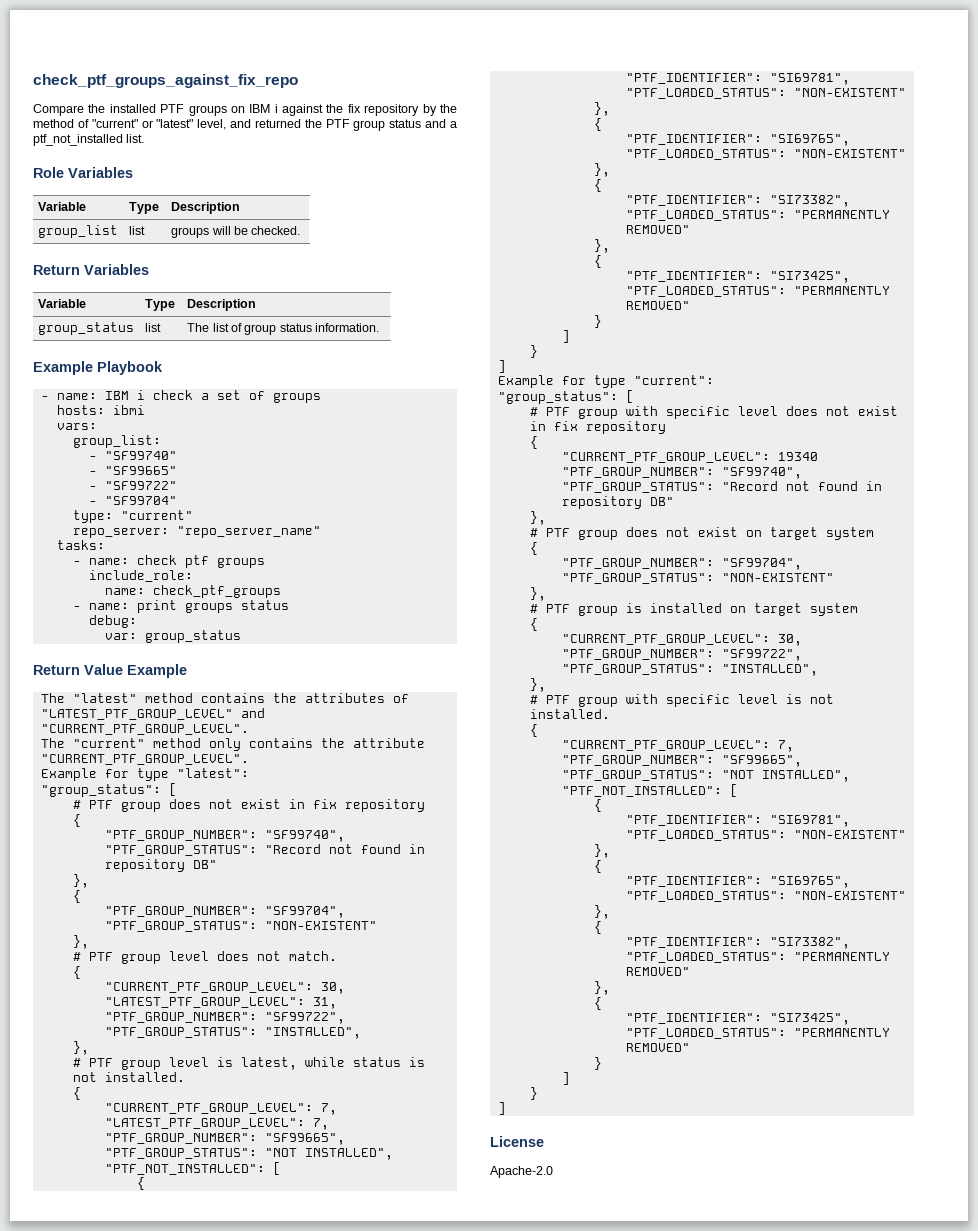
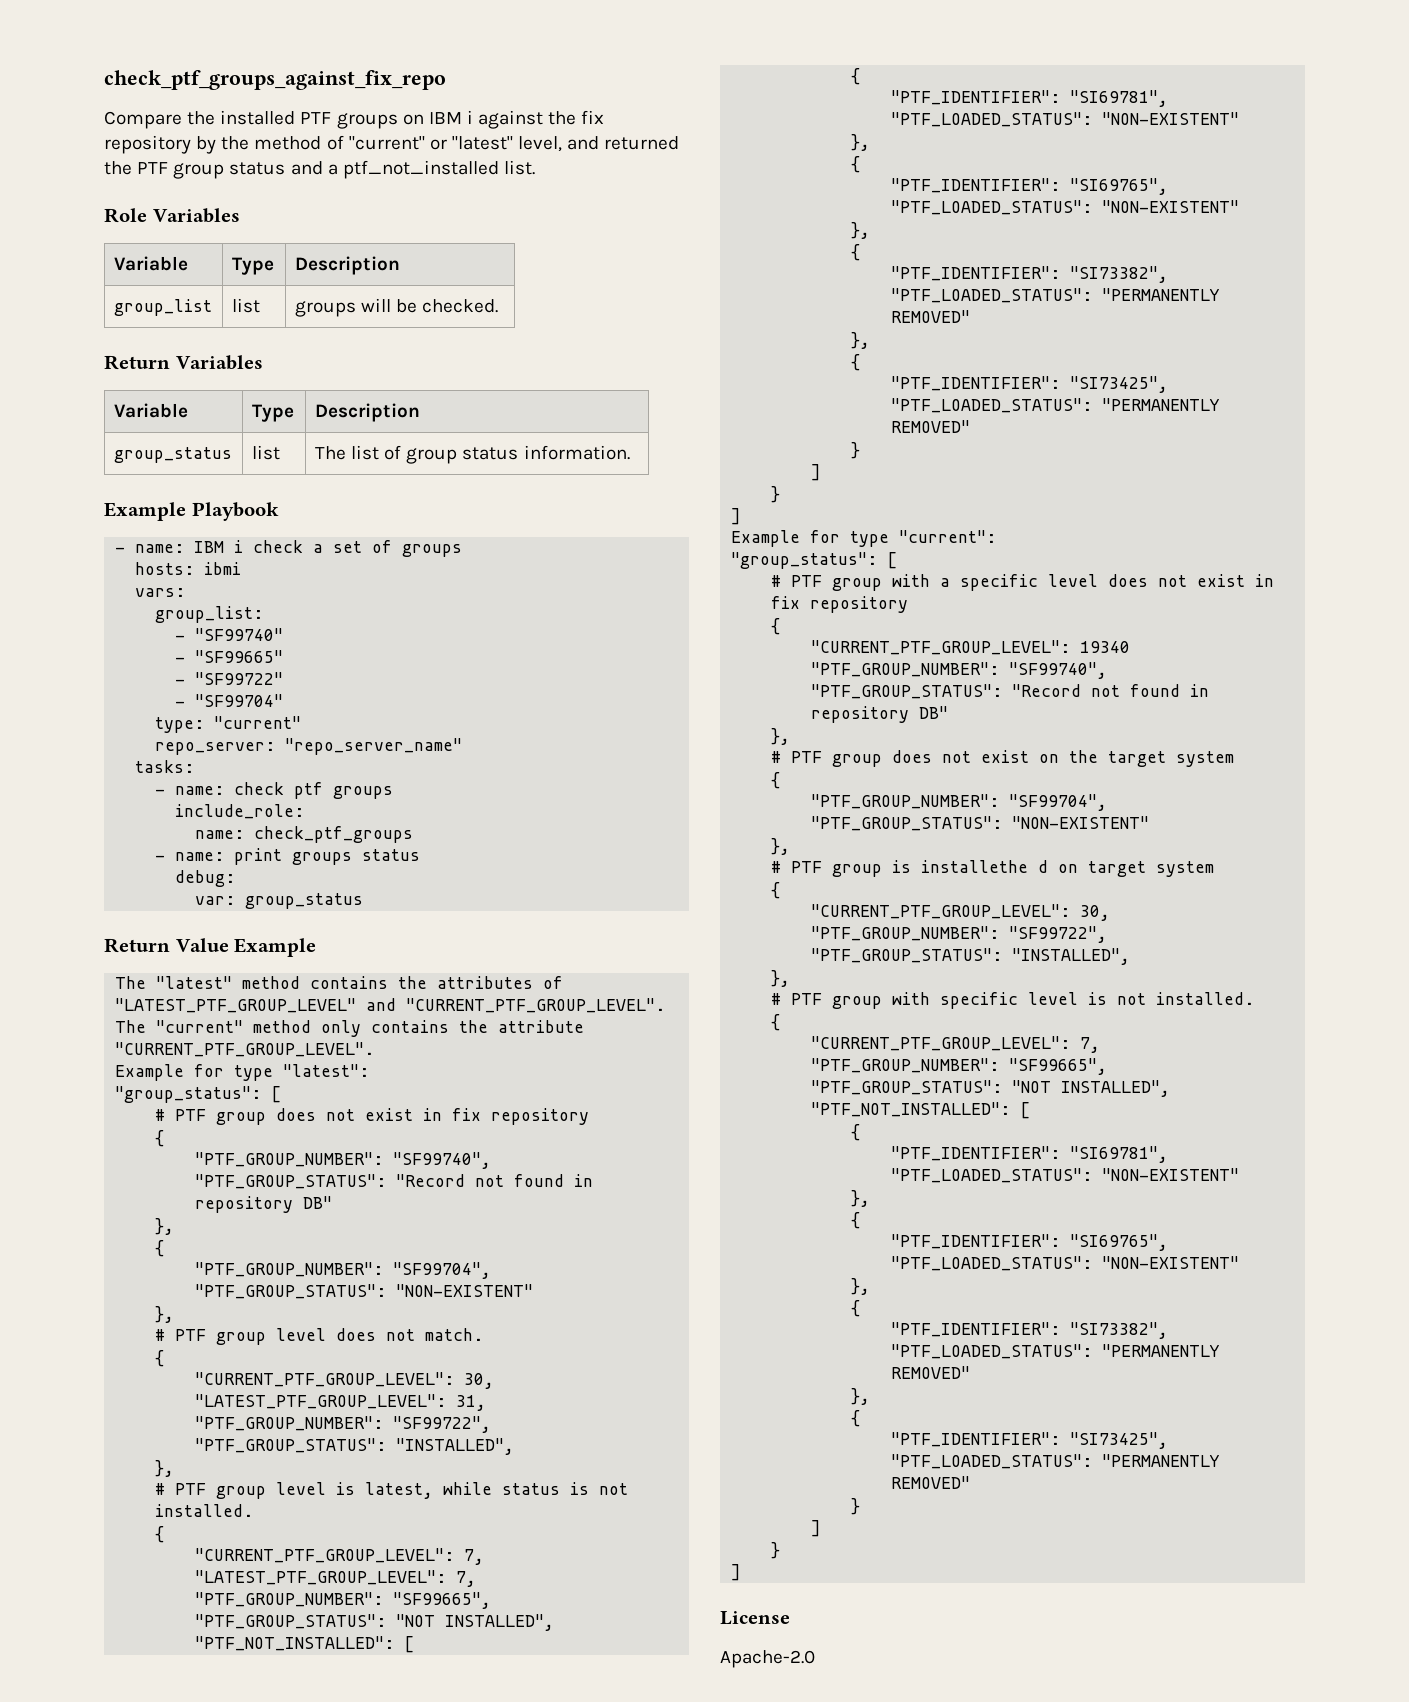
(658, 411) none -> [940,578,951,587] a
(762, 533) none -> [1069,750,1099,763] the
[649,603,722,613] installed -> [921,860,1049,873] installethe d

